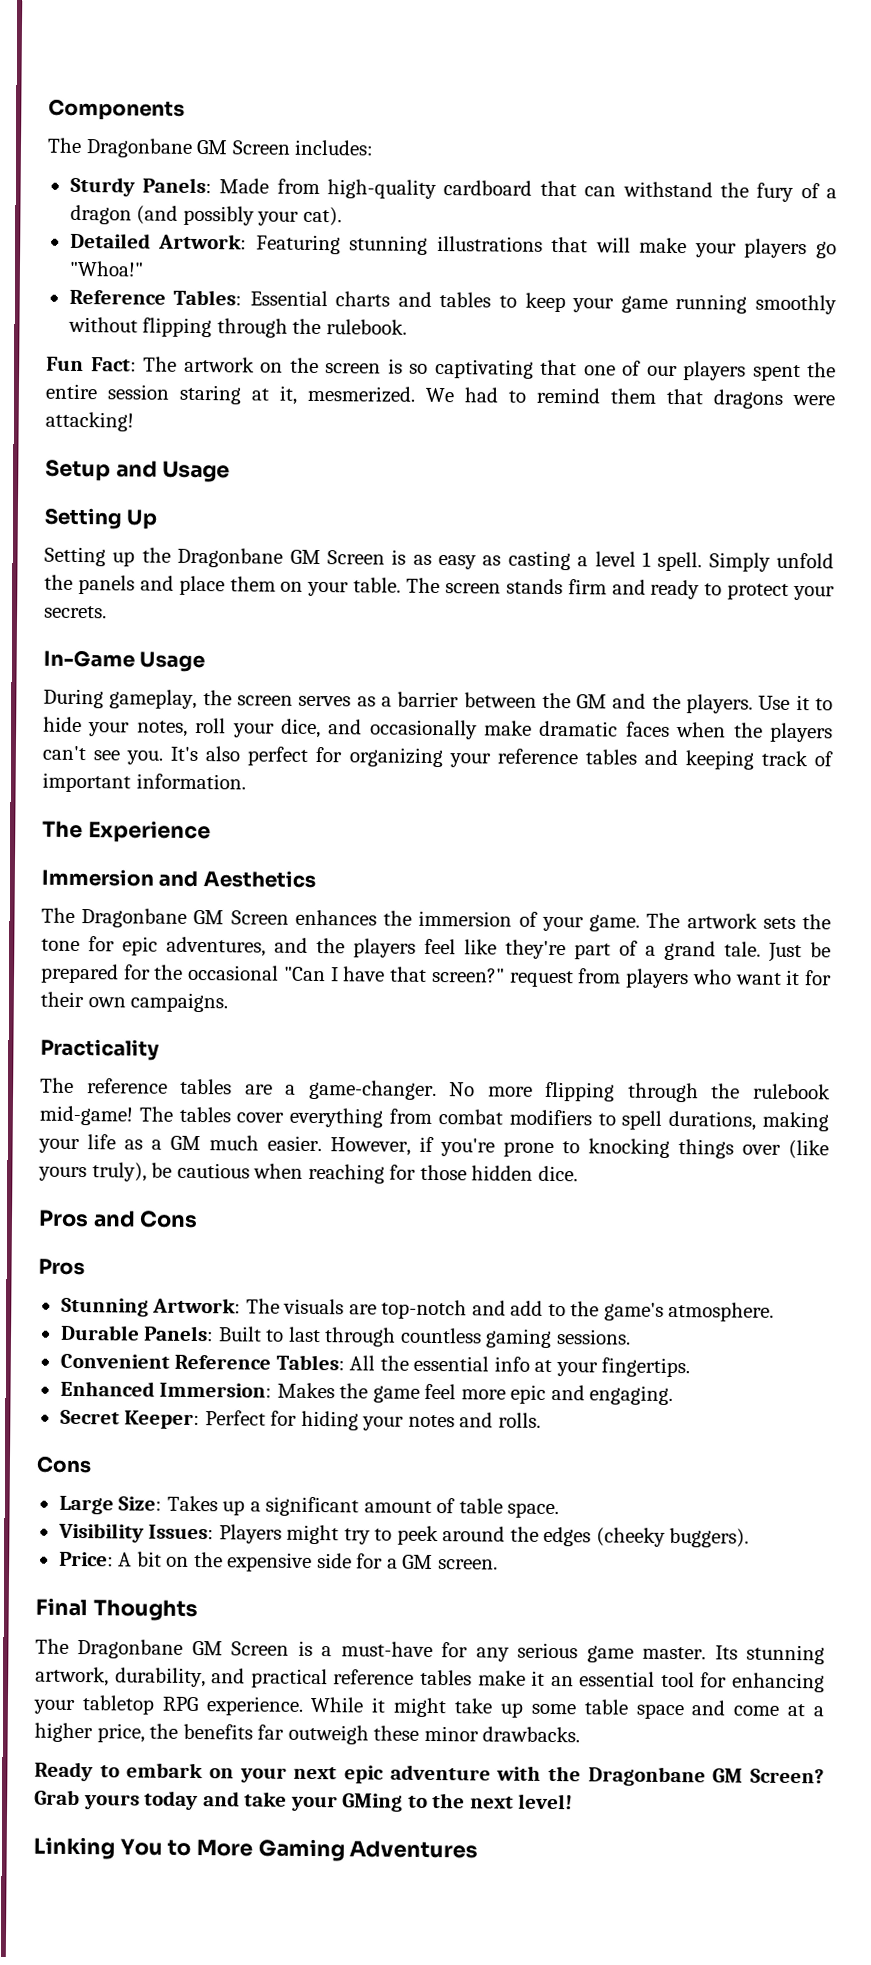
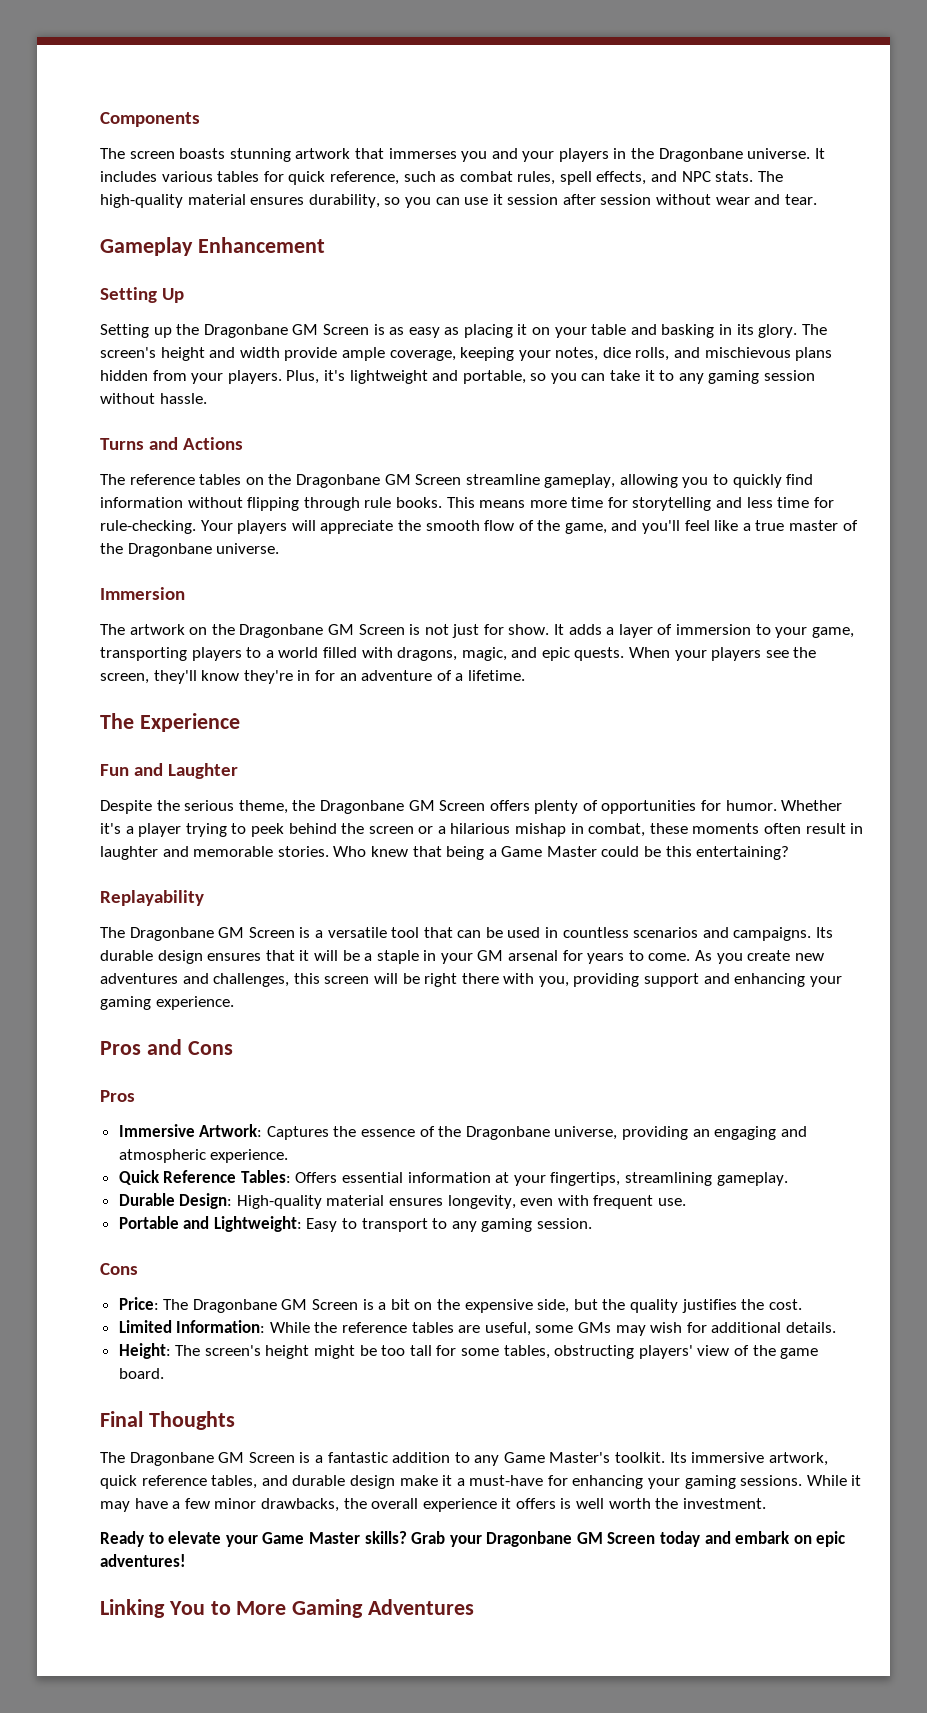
[85,138,375,158] [69,176,838,202] [69,204,342,227] [69,232,837,259] [68,260,144,277] [68,289,837,315] [67,316,407,338] [46,356,836,382] [45,383,835,409] [45,411,134,432] [45,459,231,483] Dragonbane GM Screen includes: // Sturdy Panels: Made from high-quality cardboard that can withstand the fury of a dragon (and possibly your cat). // Detailed Artwork: Featuring stunning illustrations that will make your players go "Whoa!" // Reference Tables: Essential charts and tables to keep your game running smoothly without flipping through the rulebook. // Fun Fact: The artwork on the screen is so captivating that one of our players spent the entire session staring at it, mesmerized. We had to remind them that dragons were attacking! // Setup and Usage -> [129,148,825,162] [100,171,783,185] [100,194,817,208] [100,237,325,256] screen boasts stunning artwork that immerses you and your players in the Dragonbane universe. It includes various tables for quick reference, such as combat rules, spell effects, and NPC stats. The high-quality material ensures durability, so you can use it session after session without wear and tear. // Gameplay Enhancement
[507,550,834,572] [44,574,835,601] [44,605,107,619] [43,649,206,673] [43,688,833,714] [43,716,833,743] [42,745,833,770] [42,772,246,793] [42,820,211,844] [41,868,316,888] [41,907,832,932] [41,936,831,963] [40,963,833,989] [40,991,229,1013] [40,1038,160,1061] [40,1077,831,1103] [39,1105,830,1132] [38,1134,829,1160] [38,1162,578,1184] [38,1209,199,1229] [38,1258,85,1276] [60,1297,775,1322] [59,1324,631,1348] [59,1353,691,1378] [59,1380,674,1406] [59,1409,541,1431] [36,1455,92,1474] [58,1495,560,1519] [57,1522,750,1548] [58,1551,498,1572] casting a level 1 spell. Simply unfold the panels and place them on your table. The screen stands firm and ready to protect your secrets. // In-Game Usage // During gameplay, the screen serves as a barrier between the GM and the players. Use it to hide your notes, roll your dice, and occasionally make dramatic faces when the players can't see you. It's also perfect for organizing your reference tables and keeping track of important information. // The Experience // Immersion and Aesthetics // The Dragonbane GM Screen enhances the immersion of your game. The artwork sets the tone for epic adventures, and the players feel like they're part of a grand tale. Just be prepared for the occasional "Can I have that screen?" request from players who want it for their own campaigns. // Practicality // The reference tables are a game-changer. No more flipping through the rulebook mid-game! The tables cover everything from combat modifiers to spell durations, making your life as a GM much easier. However, if you're prone to knocking things over (like yours truly), be cautious when reaching for those hidden dice. // Pros and Cons // Pros // Stunning Artwork: The visuals are top-notch and add to the game's atmosphere. // Durable Panels: Built to last through countless gaming sessions. // Convenient Reference Tables: All the essential info at your fingertips. // Enhanced Immersion: Makes the game feel more epic and engaging. // Secret Keeper: Perfect for hiding your notes and rolls. // Cons // Large Size: Takes up a significant amount of table space. // Visibility Issues: Players might try to peek around the edges (cheeky buggers). // Price: A bit on the expensive side for a GM screen. -> [463,324,827,338] [100,347,833,361] [100,370,816,384] [100,393,207,404] [100,437,244,450] [100,474,814,488] [100,497,834,511] [100,520,858,534] [100,543,280,557] [100,587,185,600] [100,624,854,638] [100,647,817,661] [100,670,525,684] [100,713,240,732] [100,763,239,779] [100,800,843,814] [100,823,864,837] [100,846,790,860] [100,890,204,906] [100,927,834,941] [100,950,824,964] [100,973,842,987] [100,996,234,1010] [100,1039,233,1055] [100,1090,135,1102] [118,1124,807,1140] [118,1149,289,1163] [118,1170,788,1186] [118,1193,687,1209] [118,1216,593,1232] [100,1263,138,1275] [118,1297,802,1313] [118,1320,836,1336] [118,1343,819,1359] [118,1368,164,1379] placing it on your table and basking in its glory. The screen's height and width provide ample coverage, keeping your notes, dice rolls, and mischievous plans hidden from your players. Plus, it's lightweight and portable, so you can take it to any gaming session without hassle. // Turns and Actions // The reference tables on the Dragonbane GM Screen streamline gameplay, allowing you to quickly find information without flipping through rule books. This means more time for storytelling and less time for rule-checking. Your players will appreciate the smooth flow of the game, and you'll feel like a true master of the Dragonbane universe. // Immersion // The artwork on the Dragonbane GM Screen is not just for show. It adds a layer of immersion to your game, transporting players to a world filled with dragons, magic, and epic quests. When your players see the screen, they'll know they're in for an adventure of a lifetime. // The Experience // Fun and Laughter // Despite the serious theme, the Dragonbane GM Screen offers plenty of opportunities for humor. Whether it's a player trying to peek behind the screen or a hilarious mishap in combat, these moments often result in laughter and memorable stories. Who knew that being a Game Master could be this entertaining? // Replayability // The Dragonbane GM Screen is a versatile tool that can be used in countless scenarios and campaigns. Its durable design ensures that it will be a staple in your GM arsenal for years to come. As you create new adventures and challenges, this screen will be right there with you, providing support and enhancing your gaming experience. // Pros and Cons // Pros // Immersive Artwork: Captures the essence of the Dragonbane universe, providing an engaging and atmospheric experience. // Quick Reference Tables: Offers essential information at your fingertips, streamlining gameplay. // Durable Design: High-quality material ensures longevity, even with frequent use. // Portable and Lightweight: Easy to transport to any gaming session. // Cons // Price: The Dragonbane GM Screen is a bit on the expensive side, but the quality justifies the cost. // Limited Information: While the reference tables are useful, some GMs may wish for additional details. // Height: The screen's height might be too tall for some tables, obstructing players' view of the game board.
[340,1641,825,1665] [35,1666,826,1693] [33,1695,825,1720] [34,1722,581,1745] [34,1761,824,1787] [34,1789,574,1812] must-have for any serious game master. Its stunning artwork, durability, and practical reference tables make it an essential tool for enhancing your tabletop RPG experience. While it might take up some table space and come at a higher price, the benefits far outweigh these minor drawbacks. // Ready to embark on your next epic adventure with the Dragonbane GM Screen? Grab yours today and take your GMing to the next level! -> [327,1452,828,1466] [100,1475,862,1489] [100,1498,766,1512] [100,1531,846,1547] [100,1554,186,1567] fantastic addition to any Game Master's toolkit. Its immersive artwork, quick reference tables, and durable design make it a must-have for enhancing your gaming sessions. While it may have a few minor drawbacks, the overall experience it offers is well worth the investment. // Ready to elevate your Game Master skills? Grab your Dragonbane GM Screen today and embark on epic adventures!

